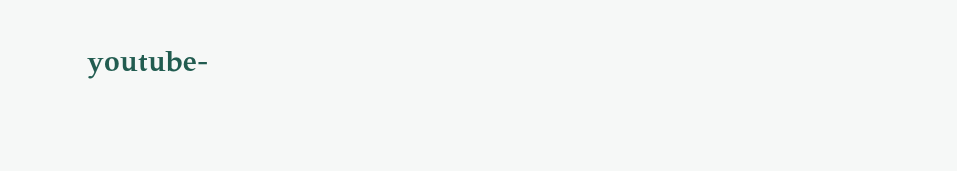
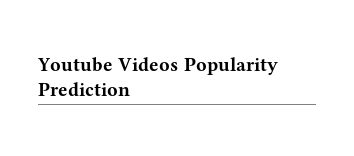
[87,51,208,79] youtube- -> [37,57,278,75] [38,82,130,97] Youtube Videos Popularity Prediction

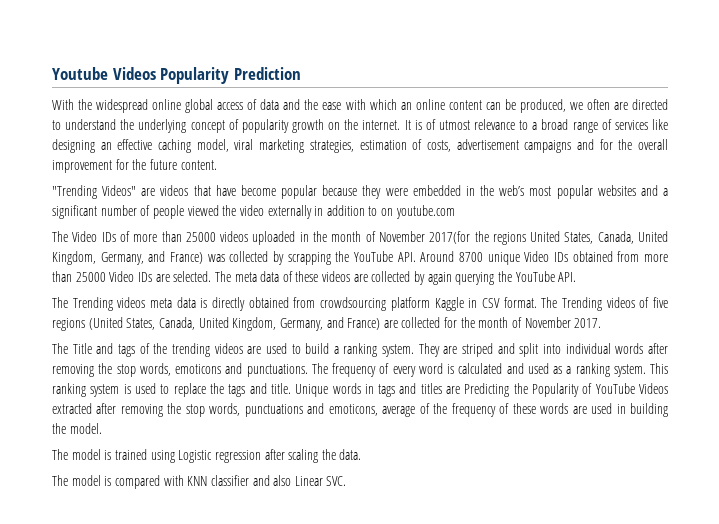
(130, 89) none -> [52,99,668,113] [52,119,668,133] [52,139,668,153] [52,159,217,173] [52,185,668,199] [52,205,455,219] [52,231,668,245] [52,251,668,265] [52,271,577,285] [52,297,668,311] [52,317,602,331] [52,343,669,357] [52,363,668,377] [52,383,669,397] [52,403,669,417] [52,423,102,434] [52,449,362,463] [52,475,347,489] // With the widespread online global access of data and the ease with which an online content can be produced, we often are directed to understand the underlying concept of popularity growth on the internet. It is of utmost relevance to a broad range of services like designing an effective caching model, viral marketing strategies, estimation of costs, advertisement campaigns and for the overall improvement for the future content. // "Trending Videos" are videos that have become popular because they were embedded in the web’s most popular websites and a significant number of people viewed the video externally in addition to on youtube.com // The Video IDs of more than 25000 videos uploaded in the month of November 2017(for the regions United States, Canada, United Kingdom, Germany, and France) was collected by scrapping the YouTube API. Around 8700 unique Video IDs obtained from more than 25000 Video IDs are selected. The meta data of these videos are collected by again querying the YouTube API. // The Trending videos meta data is directly obtained from crowdsourcing platform Kaggle in CSV format. The Trending videos of five regions (United States, Canada, United Kingdom, Germany, and France) are collected for the month of November 2017. // The Title and tags of the trending videos are used to build a ranking system. They are striped and split into individual words after removing the stop words, emoticons and punctuations. The frequency of every word is calculated and used as a ranking system. This ranking system is used to replace the tags and title. Unique words in tags and titles are Predicting the Popularity of YouTube Videos extracted after removing the stop words, punctuations and emoticons, average of the frequency of these words are used in building the model. // The model is trained using Logistic regression after scaling the data. // The model is compared with KNN classifier and also Linear SVC.

